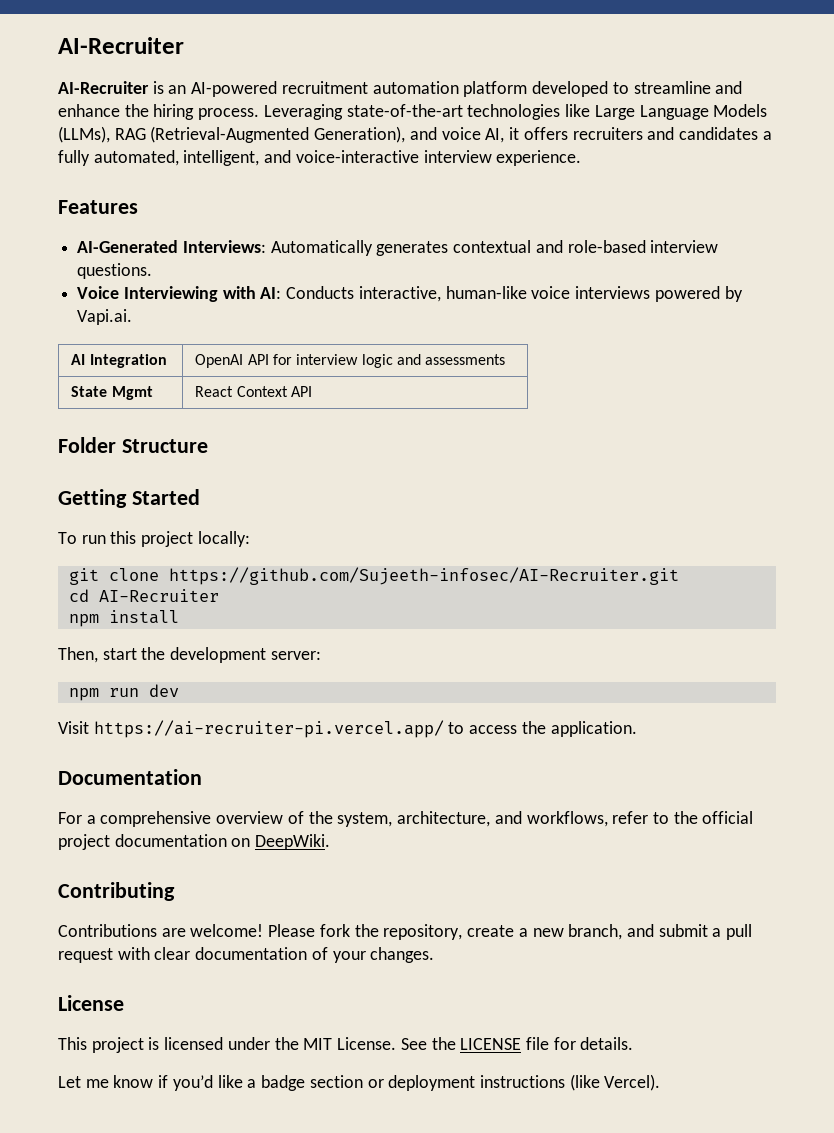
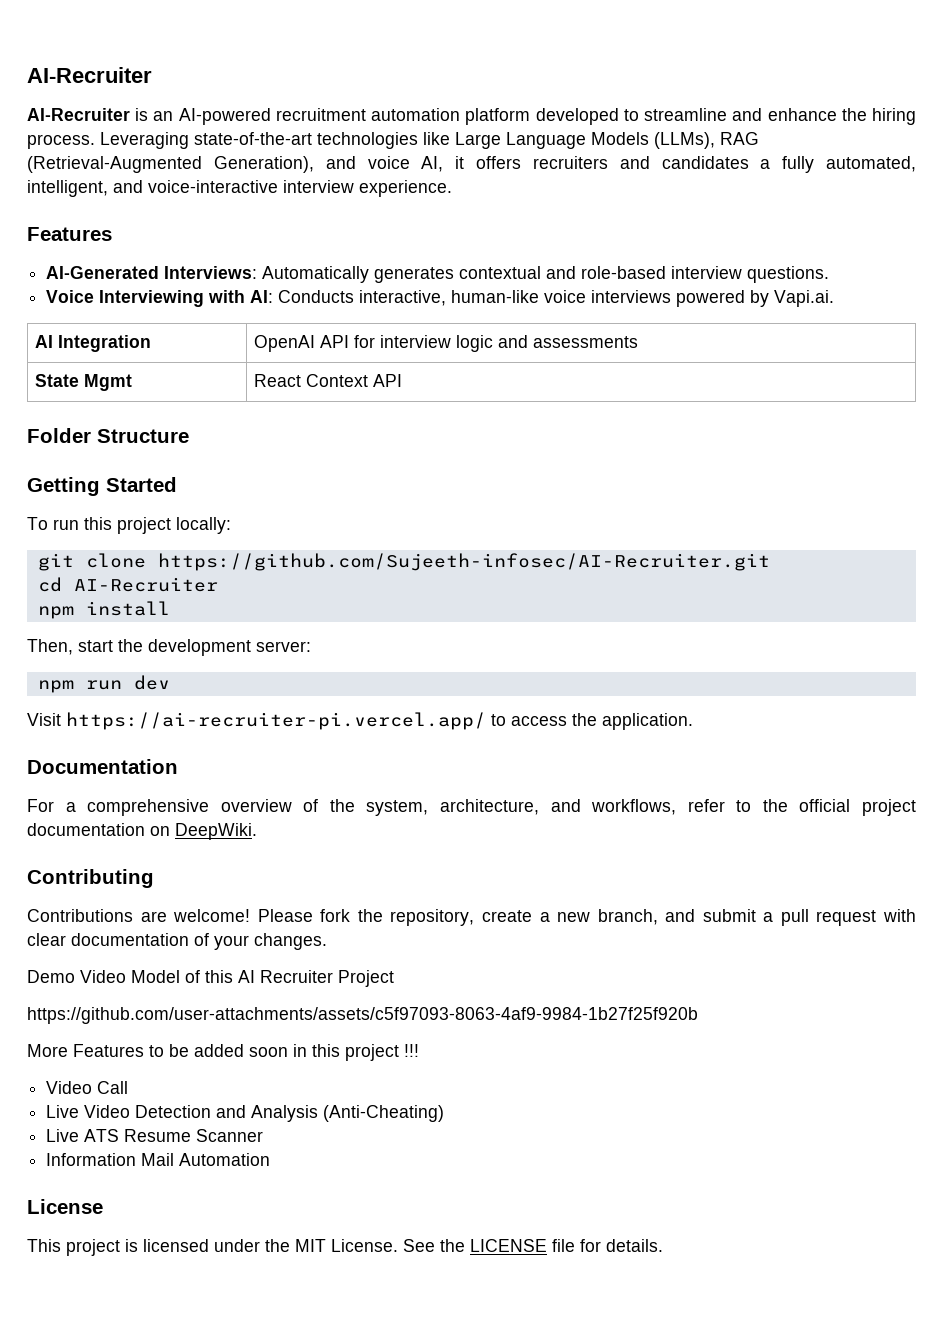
(435, 955) none -> [27,970,394,987] [27,1007,698,1024] [27,1044,419,1061] [46,1081,129,1094] [46,1105,445,1122] [46,1129,264,1142] [46,1153,271,1166] // Demo Video Model of this AI Recruiter Project // https://github.com/user-attachments/assets/c5f97093-8063-4af9-9984-1b27f25f920b // More Features to be added soon in this project !!! // Video Call // Live Video Detection and Analysis (Anti-Cheating) // Live ATS Resume Scanner // Information Mail Automation
[58,1074,661,1091] // Let me know if you’d like a badge section or deployment instructions (like Vercel). -> (663, 1245) none

